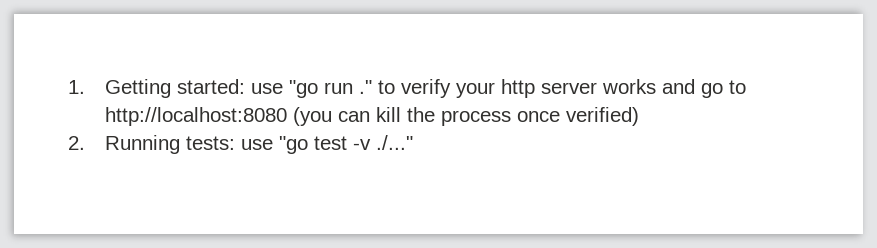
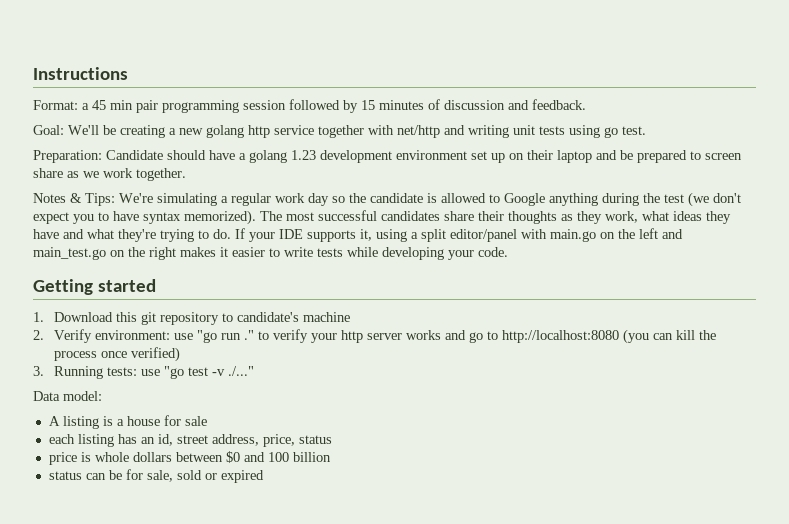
[68,79,245,98] 1. Getting started: -> [33,67,128,80] [33,99,586,113] [33,125,646,138] [33,150,742,163] [33,168,186,181] [33,192,741,207] [33,210,731,225] [33,228,683,242] [33,247,508,260] [33,279,156,295] [33,312,350,325] [33,329,170,343] Instructions // Format: a 45 min pair programming session followed by 15 minutes of discussion and feedback. // Goal: We'll be creating a new golang http service together with net/http and writing unit tests using go test. // Preparation: Candidate should have a golang 1.23 development environment set up on their laptop and be prepared to screen share as we work together. // Notes & Tips: We're simulating a regular work day so the candidate is allowed to Google anything during the test (we don't expect you to have syntax memorized). The most successful candidates share their thoughts as they work, what ideas they have and what they're trying to do. If your IDE supports it, using a split editor/panel with main.go on the left and main_test.go on the right makes it easier to write tests while developing your code. // Getting started // 1. Download this git repository to candidate's machine // 2. Verify environment:
[68,136,85,150] 2. -> [33,366,44,376] 3.
(413, 142) none -> [33,391,102,401] [48,415,207,429] [48,434,332,447] [48,451,331,465] [48,469,264,483] // Data model: // A listing is a house for sale // each listing has an id, street address, price, status // price is whole dollars between $0 and 100 billion // status can be for sale, sold or expired

